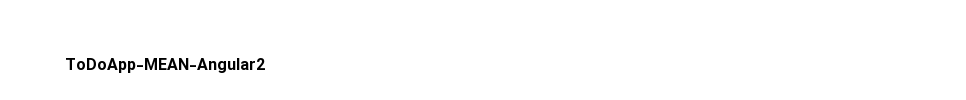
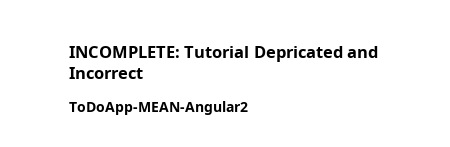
(65, 65) none -> [69,46,379,62] [69,67,143,79] INCOMPLETE: Tutorial Depricated and Incorrect //

